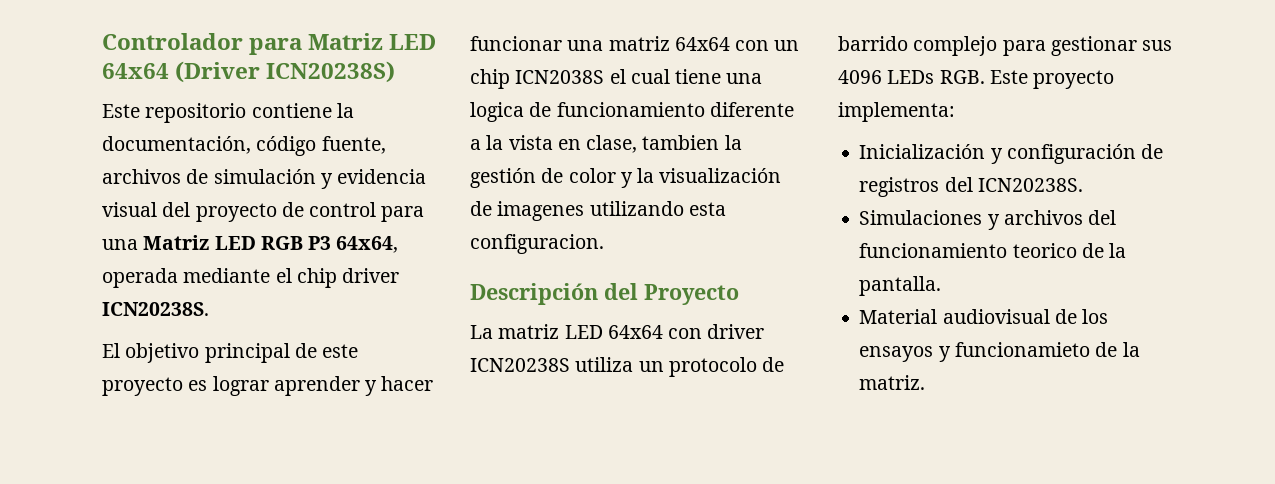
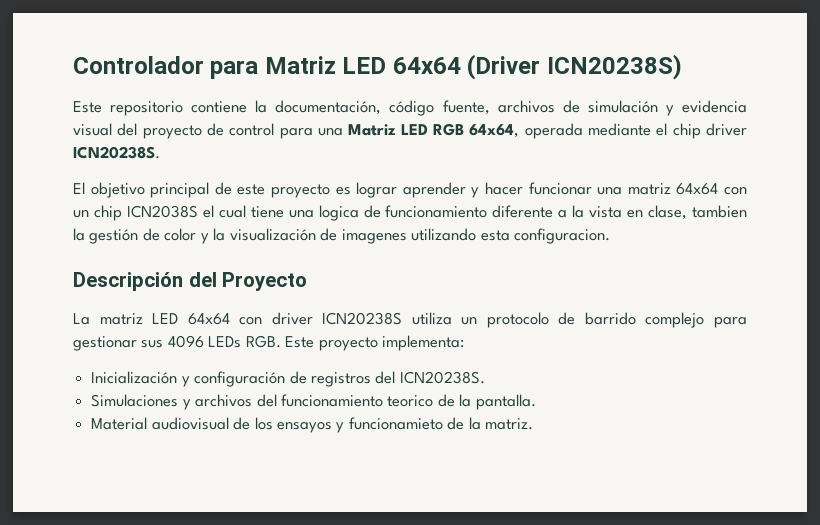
[308,236,332,250] P3 -> (464, 129) none

